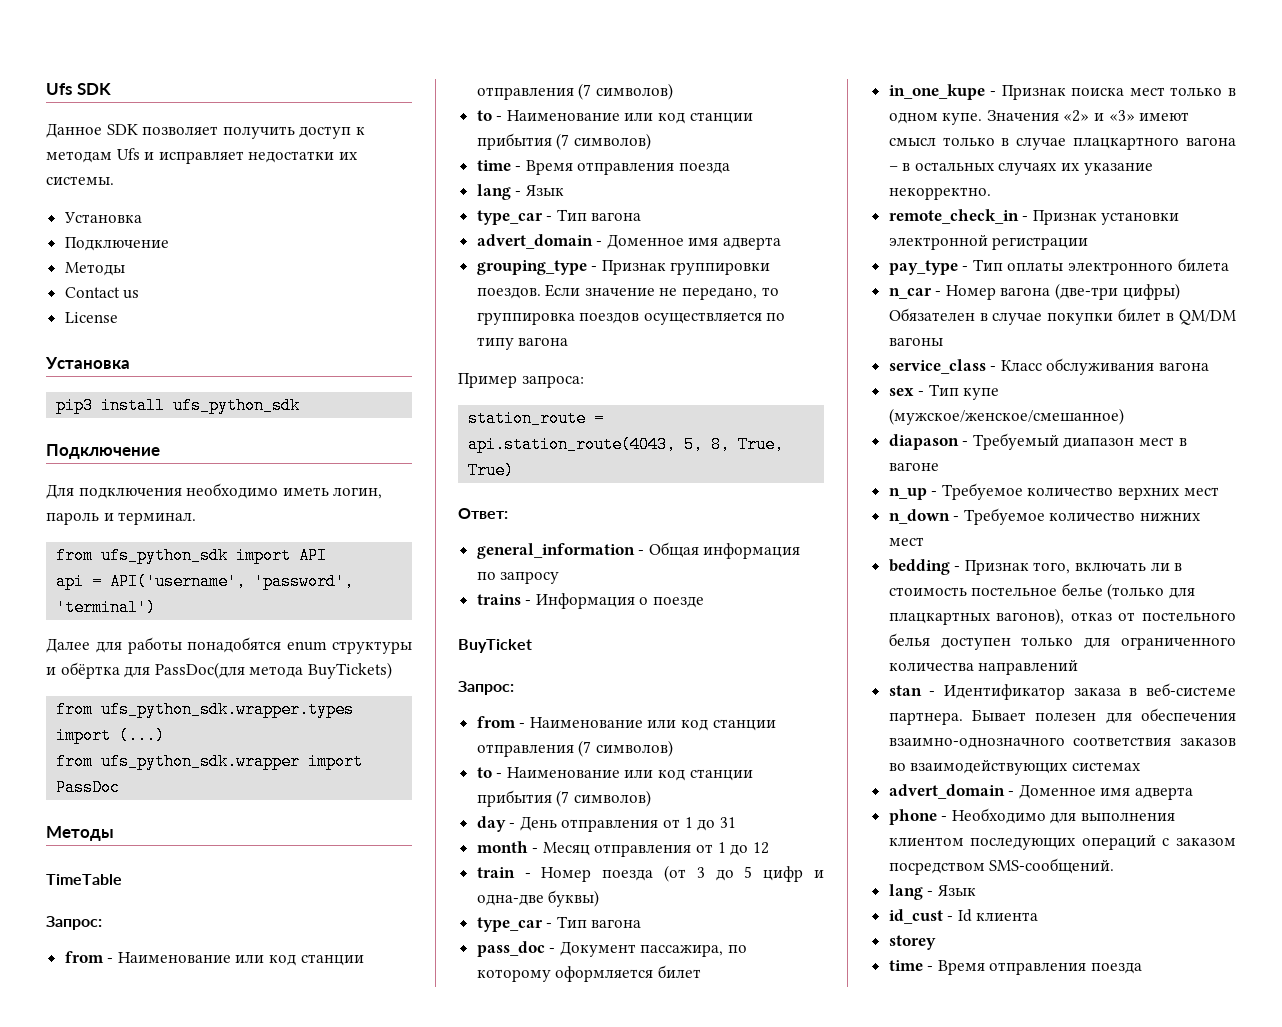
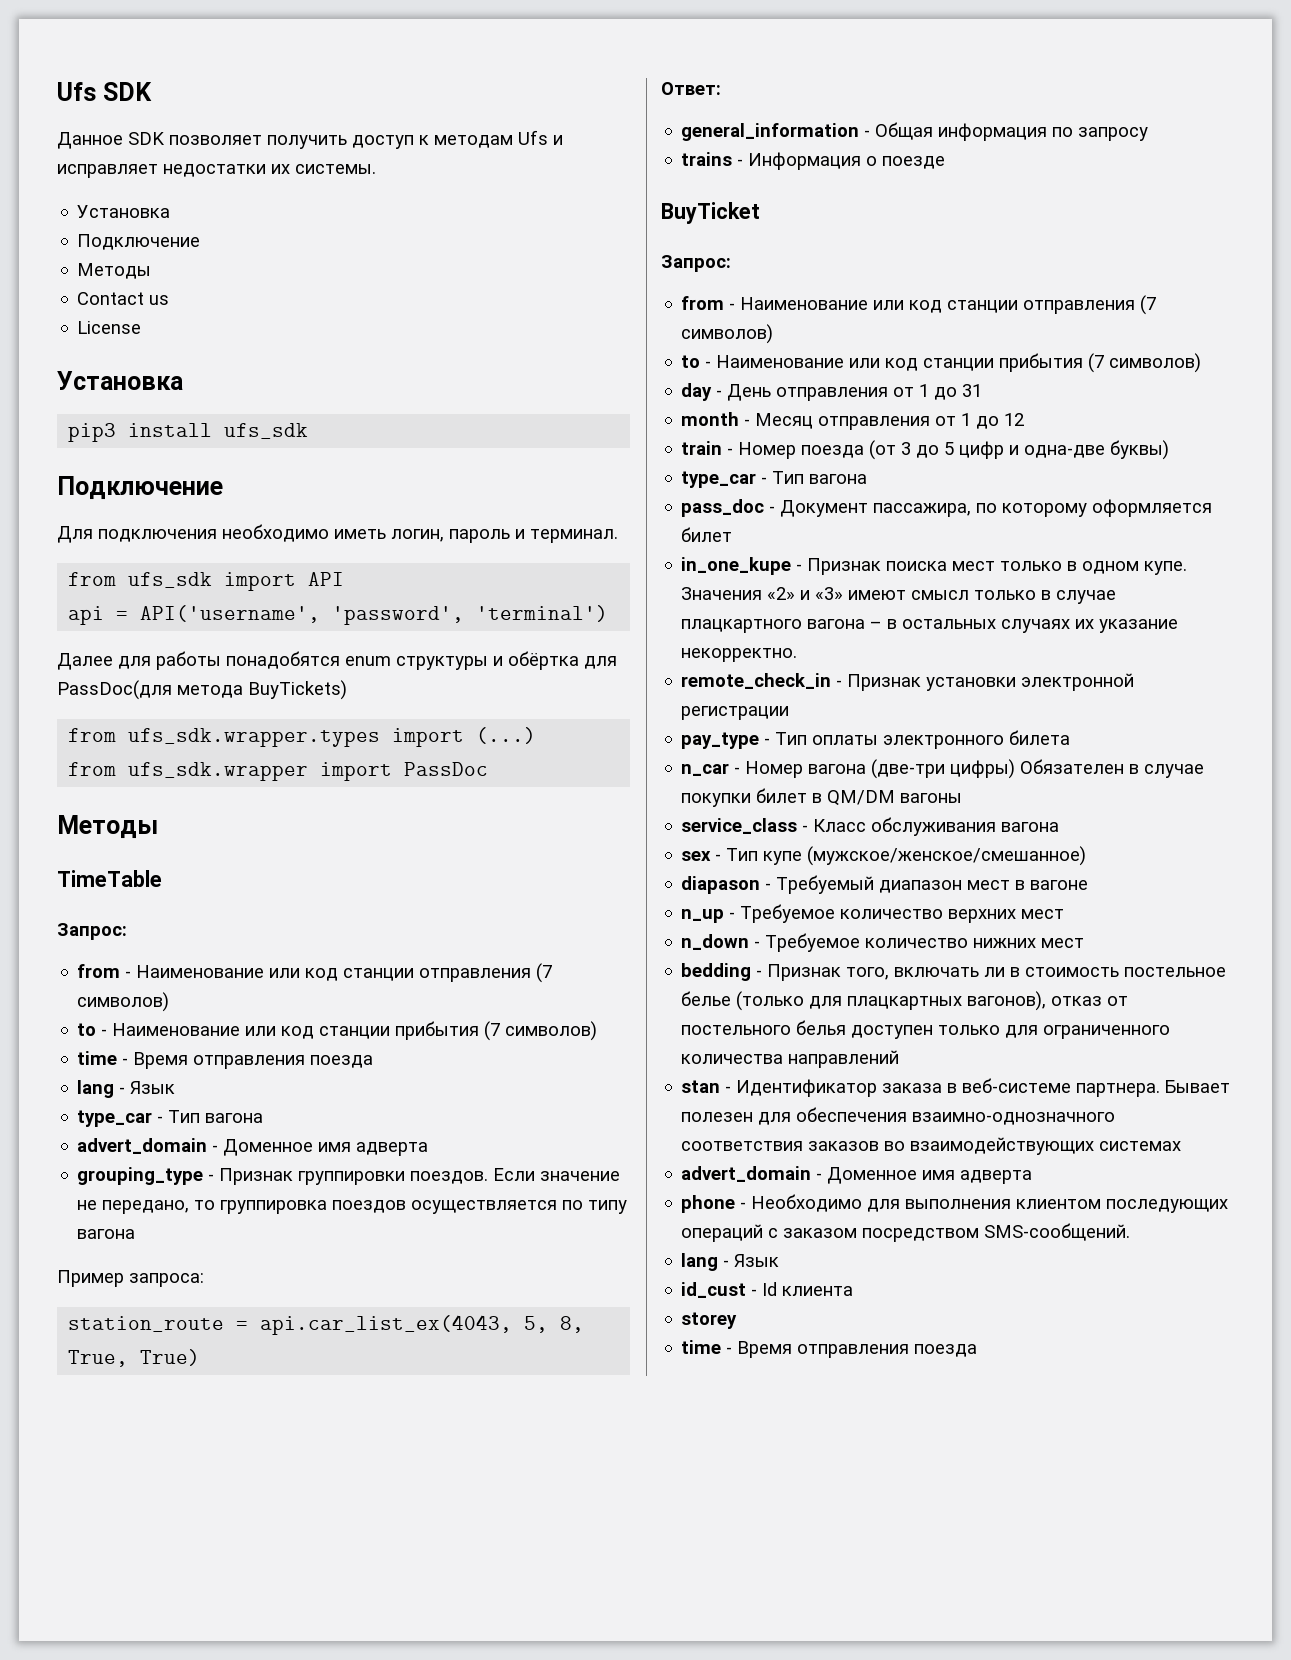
[173,397,301,414] ufs_python_sdk -> [224,423,309,439] ufs_sdk
[101,547,229,564] ufs_python_sdk -> [128,572,213,588] ufs_sdk
[101,701,355,718] ufs_python_sdk.wrapper.types -> [128,728,381,747] ufs_sdk.wrapper.types
[101,753,301,770] ufs_python_sdk.wrapper -> [128,762,309,781] ufs_sdk.wrapper
[468,436,677,453] api.station_route(4043, -> [260,1315,513,1335] api.car_list_ex(4043,

